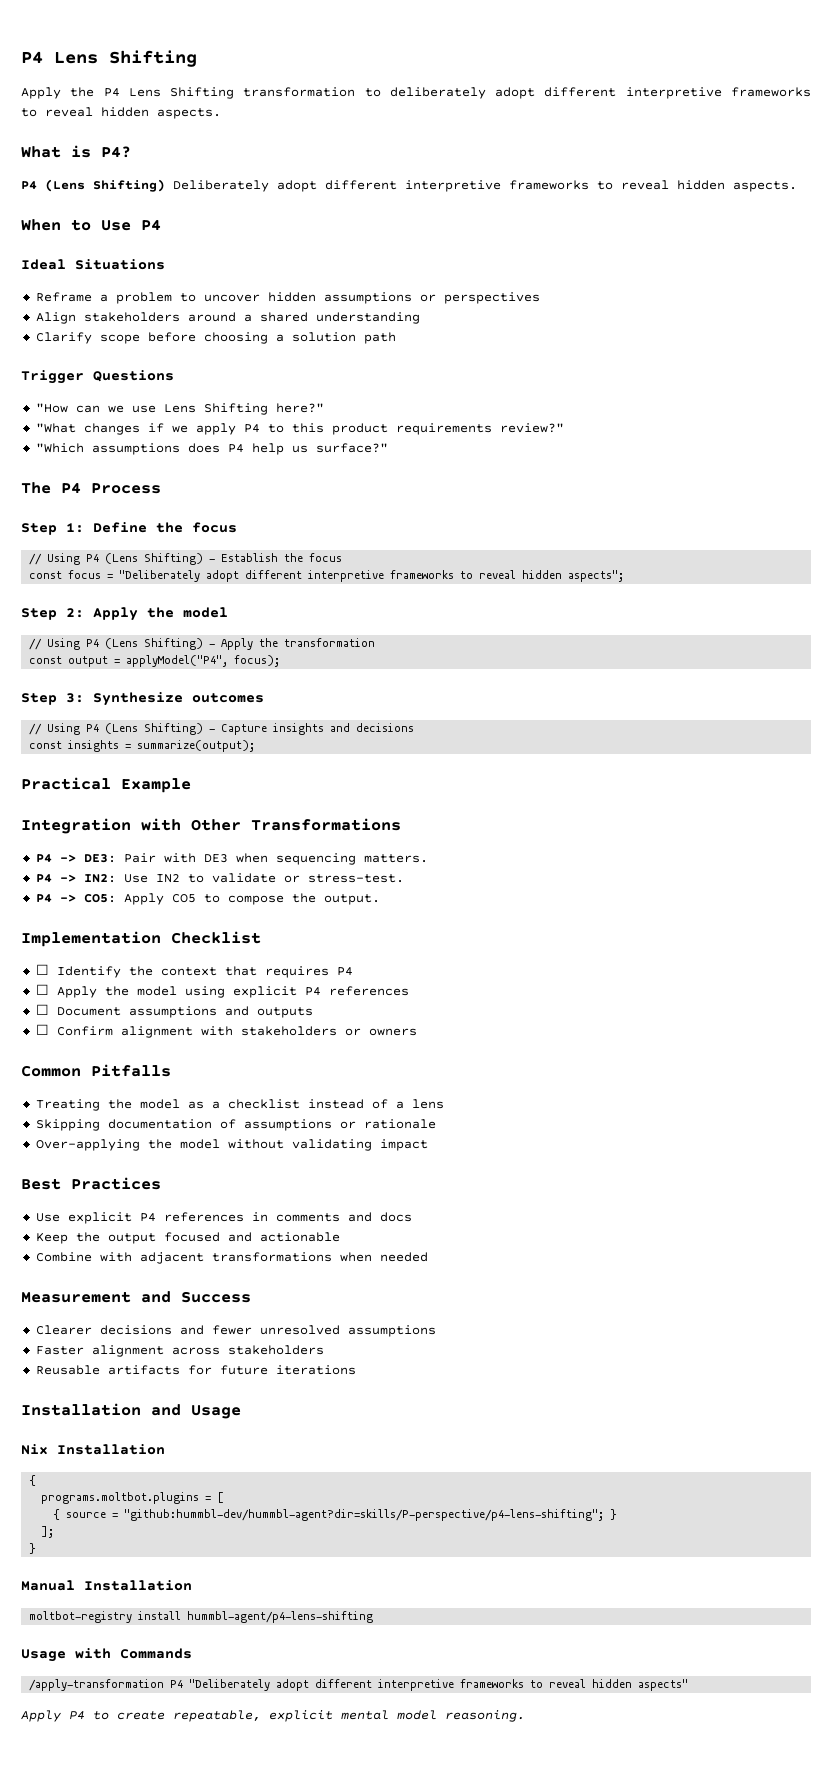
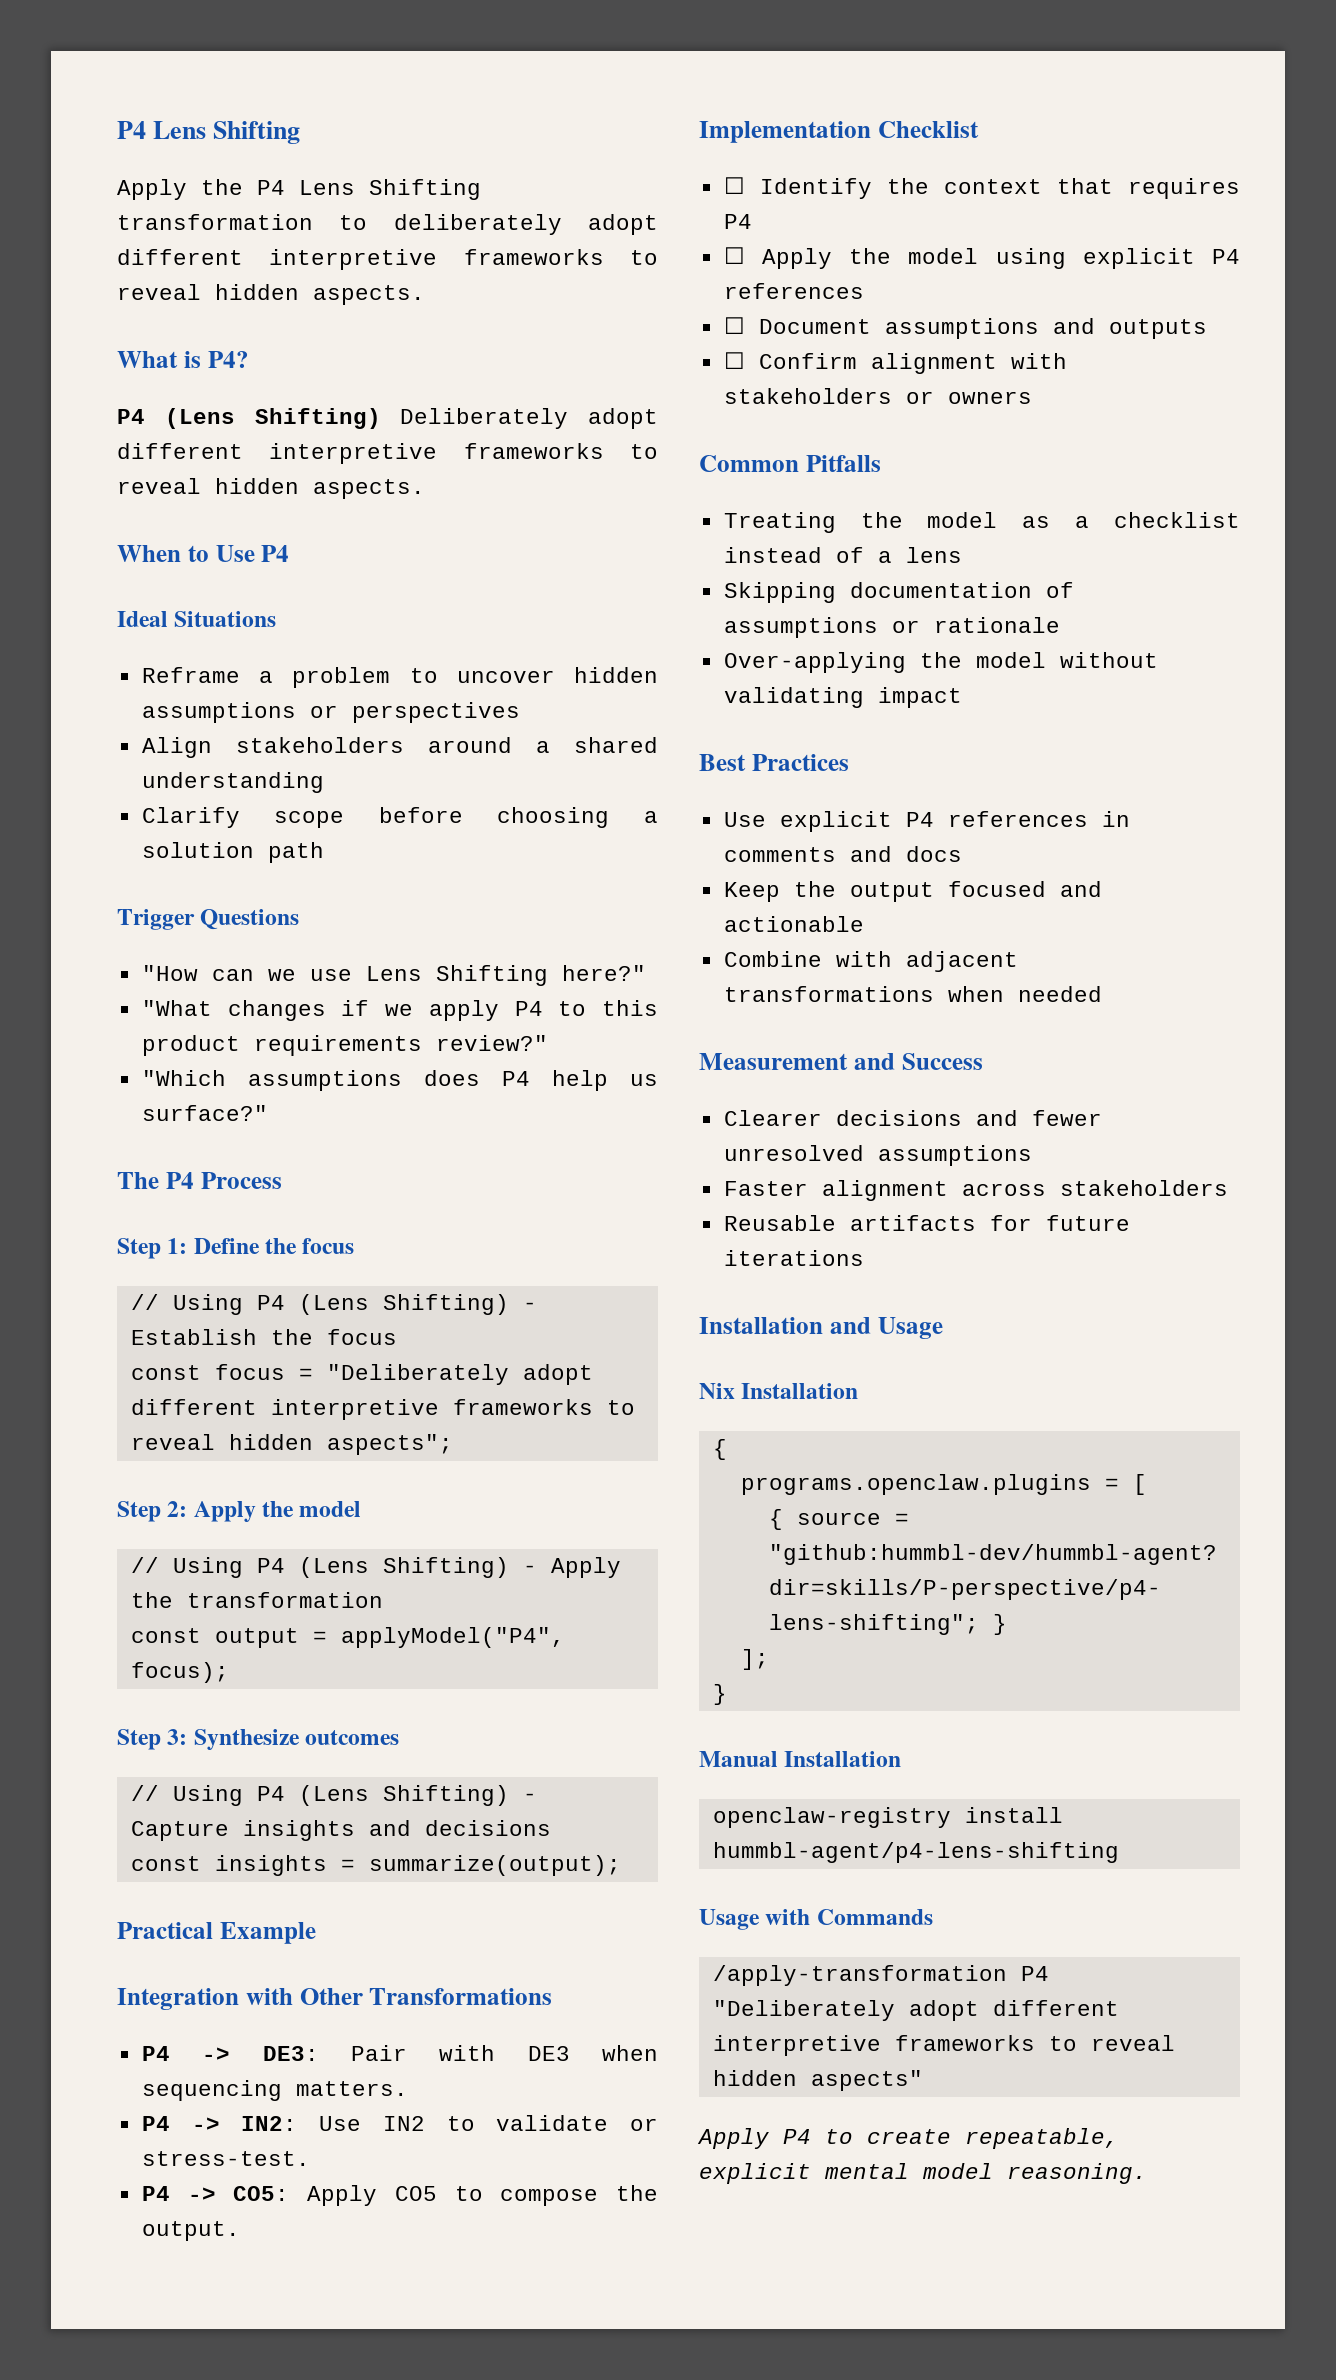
[41,1492,200,1504] programs.moltbot.plugins -> [740,1474,1091,1495] programs.openclaw.plugins
[29,1611,133,1623] moltbot-registry -> [712,1807,951,1828] openclaw-registry

